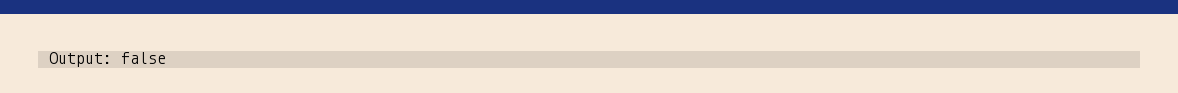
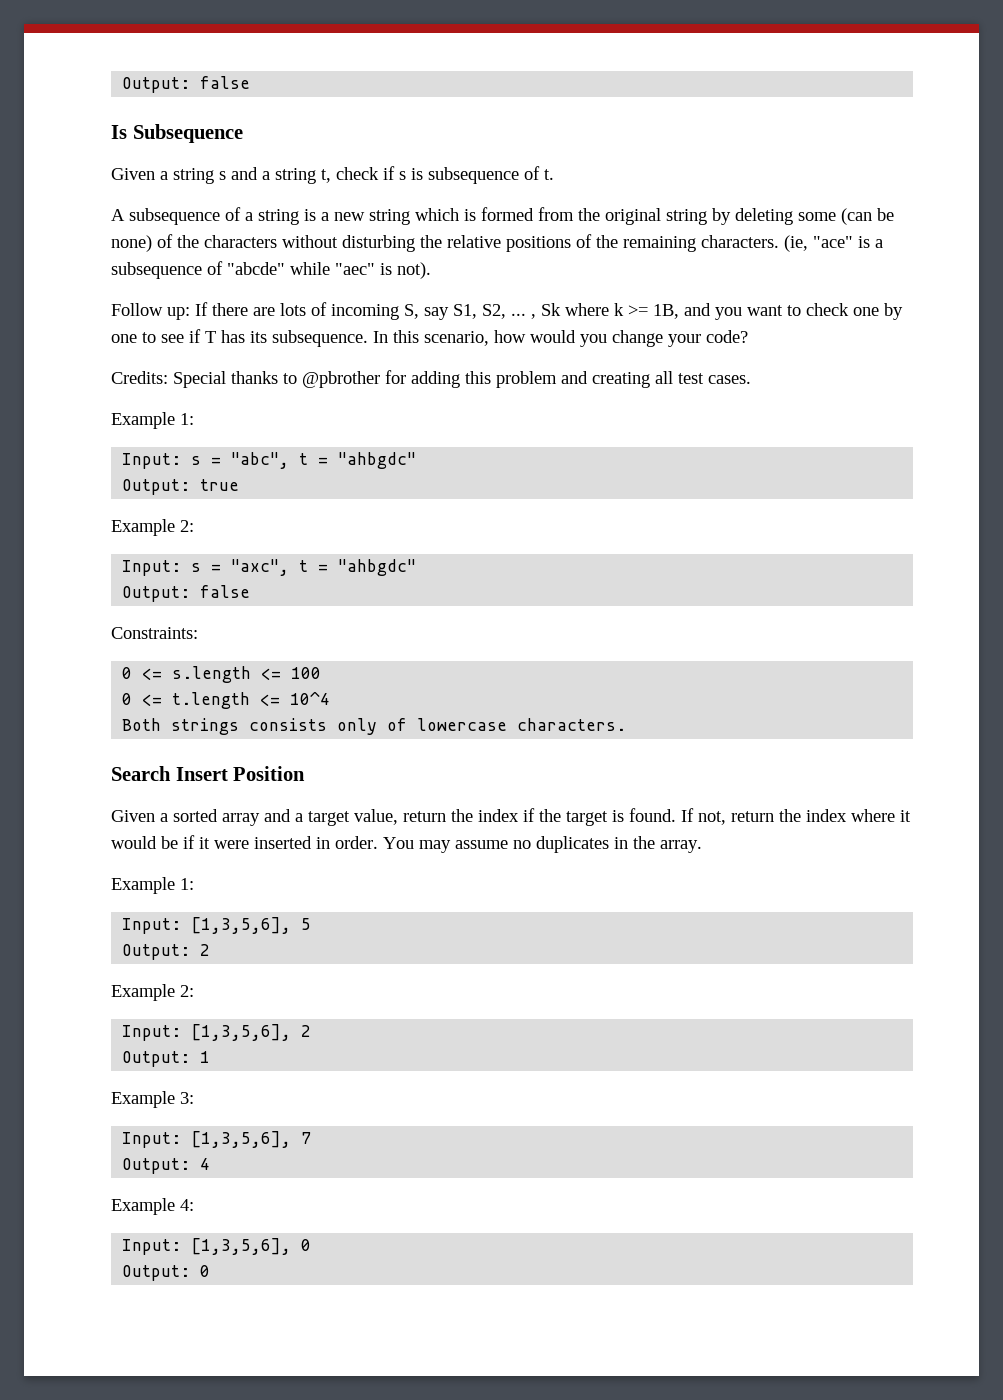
[49,52,167,67] Output: false -> [122,76,251,93] [111,124,243,143] [111,166,554,184] [111,207,894,225] [111,234,883,252] [111,261,431,279] [111,302,903,320] [111,329,748,347] [111,370,751,388] [111,412,194,429] [122,452,417,469] [122,479,240,495] [111,519,194,536] [122,559,417,576] [122,585,251,602] [111,627,198,639] [122,666,322,683] [122,691,331,709] [122,718,627,735] [111,766,306,781] [111,808,911,826] [111,835,702,853] [111,877,194,894] [122,917,312,934] [122,944,211,960] [111,984,194,1001] [122,1024,312,1041] [122,1051,211,1067] [111,1091,194,1108] [122,1131,312,1148] [122,1158,211,1174] [111,1198,194,1215] [122,1238,312,1255] [122,1265,211,1281] Output: false // Is Subsequence // Given a string s and a string t, check if s is subsequence of t. // A subsequence of a string is a new string which is formed from the original string by deleting some (can be none) of the characters without disturbing the relative positions of the remaining characters. (ie, "ace" is a subsequence of "abcde" while "aec" is not). // Follow up: If there are lots of incoming S, say S1, S2, ... , Sk where k >= 1B, and you want to check one by one to see if T has its subsequence. In this scenario, how would you change your code? // Credits: Special thanks to @pbrother for adding this problem and creating all test cases. // Example 1: // Input: s = "abc", t = "ahbgdc" // Output: true // Example 2: // Input: s = "axc", t = "ahbgdc" // Output: false // Constraints: // 0 <= s.length <= 100 // 0 <= t.length <= 10^4 // Both strings consists only of lowercase characters. // Search Insert Position // Given a sorted array and a target value, return the index if the target is found. If not, return the index where it would be if it were inserted in order. You may assume no duplicates in the array. // Example 1: // Input: [1,3,5,6], 5 // Output: 2 // Example 2: // Input: [1,3,5,6], 2 // Output: 1 // Example 3: // Input: [1,3,5,6], 7 // Output: 4 // Example 4: // Input: [1,3,5,6], 0 // Output: 0

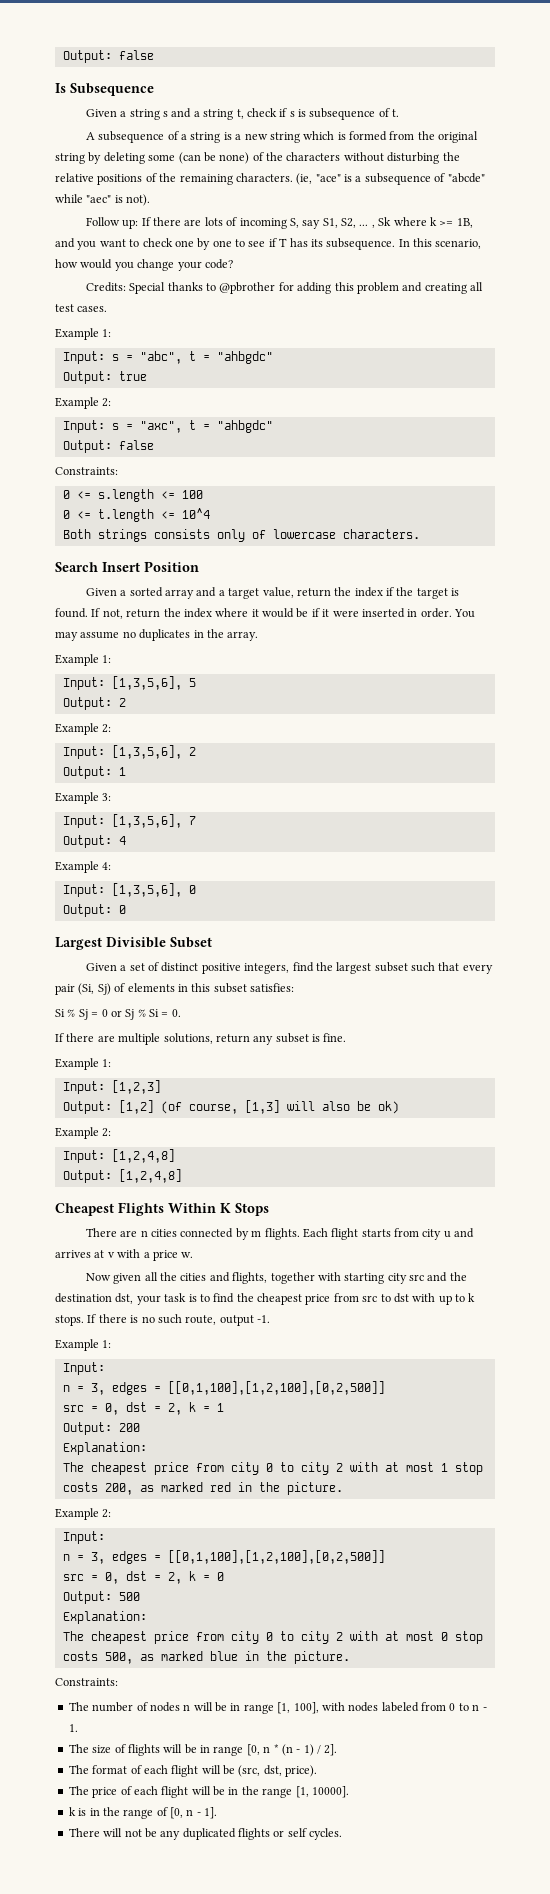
(211, 1271) none -> [55,937,212,950] [85,962,493,974] [55,983,294,995] [55,1009,181,1020] [55,1033,347,1045] [55,1058,112,1070] [62,1080,161,1094] [62,1100,399,1114] [55,1127,112,1139] [62,1149,175,1163] [62,1169,182,1183] [55,1202,269,1216] [85,1228,475,1240] [55,1249,194,1261] [85,1272,467,1284] [55,1293,476,1305] [55,1314,270,1326] [55,1339,112,1351] [62,1362,105,1375] [62,1381,385,1395] [62,1402,224,1415] [62,1422,140,1435] [62,1442,147,1455] [62,1462,483,1475] [62,1482,343,1495] [55,1508,112,1520] [62,1531,105,1544] [62,1550,385,1564] [62,1571,224,1584] [62,1591,140,1604] [62,1611,147,1624] [62,1631,483,1644] [62,1651,350,1664] [55,1678,118,1686] [68,1702,487,1714] [68,1724,78,1732] [68,1744,338,1756] [68,1765,318,1777] [68,1786,349,1798] [68,1807,218,1819] [68,1828,343,1840] // Largest Divisible Subset // Given a set of distinct positive integers, find the largest subset such that every pair (Si, Sj) of elements in this subset satisfies: // Si % Sj = 0 or Sj % Si = 0. // If there are multiple solutions, return any subset is fine. // Example 1: // Input: [1,2,3] // Output: [1,2] (of course, [1,3] will also be ok) // Example 2: // Input: [1,2,4,8] // Output: [1,2,4,8] // Cheapest Flights Within K Stops // There are n cities connected by m flights. Each flight starts from city u and arrives at v with a price w. // Now given all the cities and flights, together with starting city src and the destination dst, your task is to find the cheapest price from src to dst with up to k stops. If there is no such route, output -1. // Example 1: // Input: // n = 3, edges = [[0,1,100],[1,2,100],[0,2,500]] // src = 0, dst = 2, k = 1 // Output: 200 // Explanation: // The cheapest price from city 0 to city 2 with at most 1 stop costs 200, as marked red in the picture. // Example 2: // Input: // n = 3, edges = [[0,1,100],[1,2,100],[0,2,500]] // src = 0, dst = 2, k = 0 // Output: 500 // Explanation: // The cheapest price from city 0 to city 2 with at most 0 stop costs 500, as marked blue in the picture. // Constraints: // The number of nodes n will be in range [1, 100], with nodes labeled from 0 to n - 1. // The size of flights will be in range [0, n * (n - 1) / 2]. // The format of each flight will be (src, dst, price). // The price of each flight will be in the range [1, 10000]. // k is in the range of [0, n - 1]. // There will not be any duplicated flights or self cycles.

